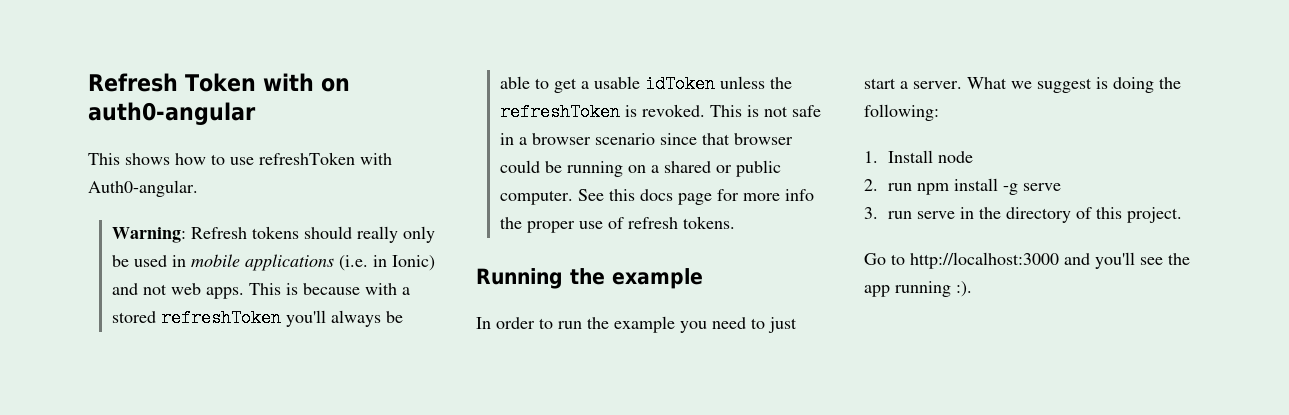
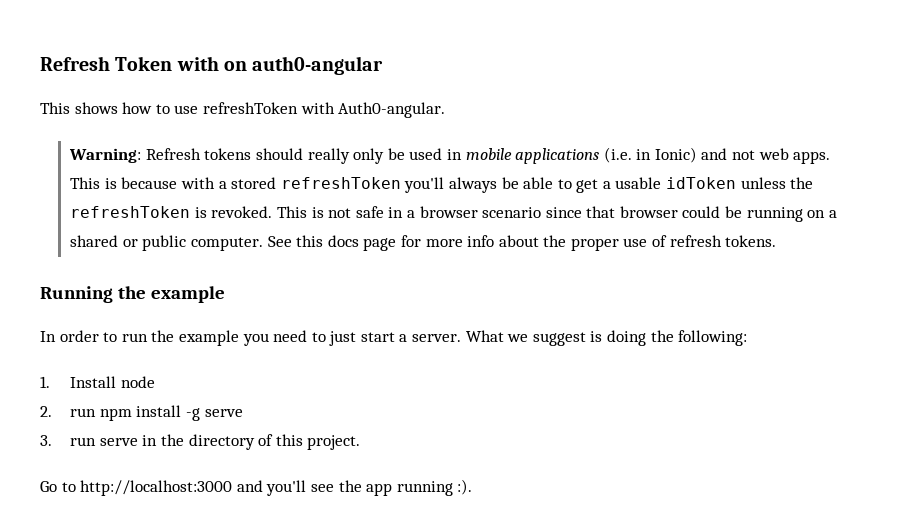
(814, 195) none -> [498,235,539,247] about

